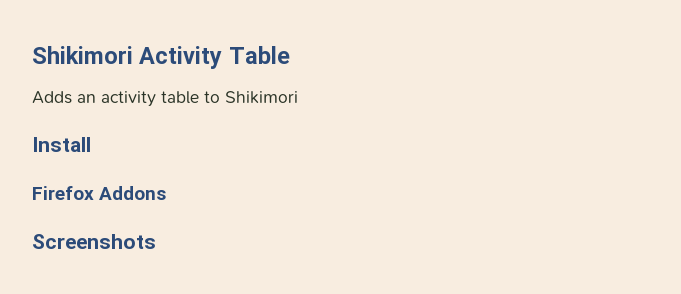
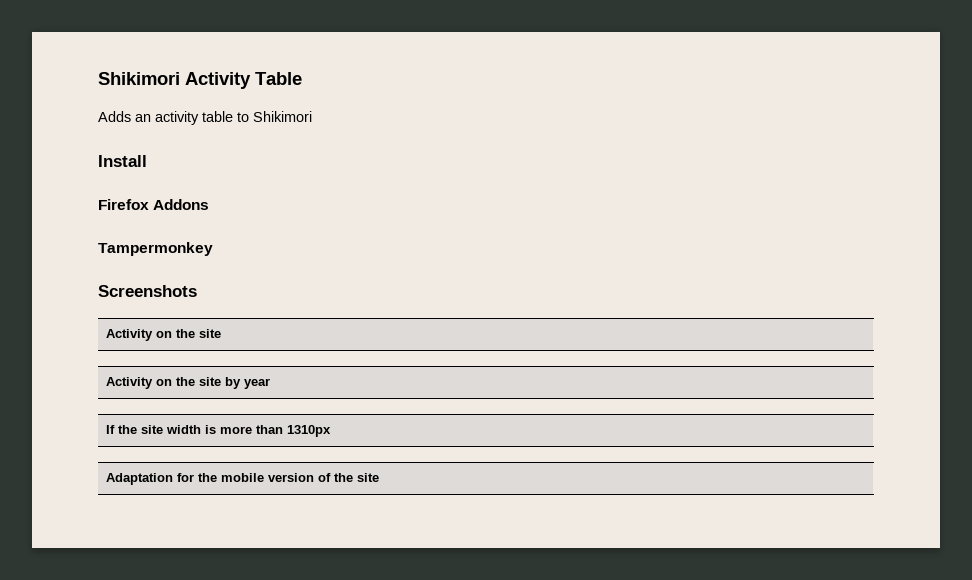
(167, 193) none -> [98,242,213,256] // Tampermonkey
(156, 241) none -> [106,329,222,341] [106,377,271,389] [106,425,332,437] [106,473,380,485] // Activity on the site // Activity on the site by year // If the site width is more than 1310px // Adaptation for the mobile version of the site

